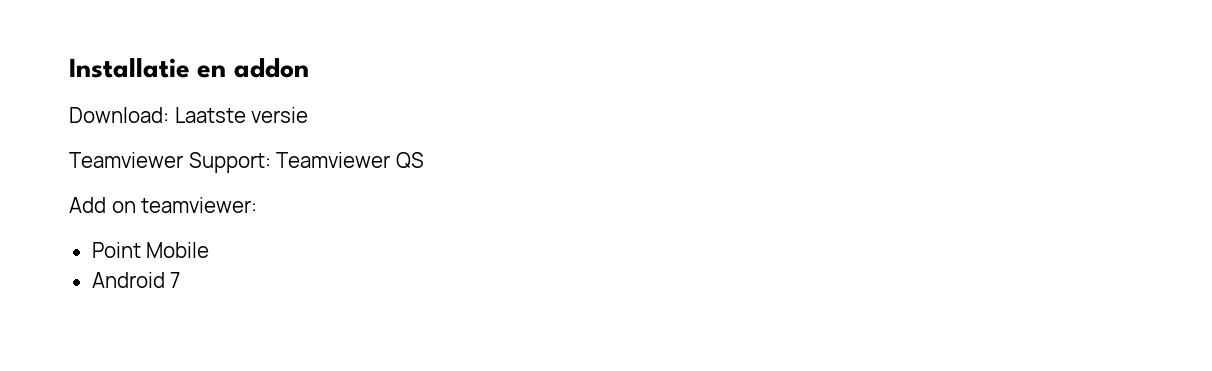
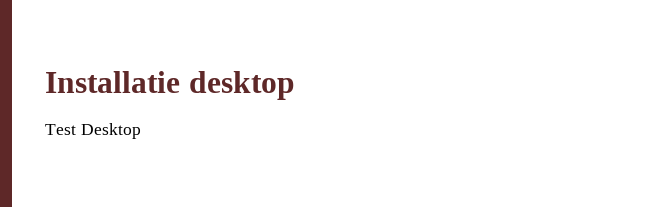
[197,58,309,78] [69,107,309,123] [69,152,424,173] [69,197,258,213] [91,242,210,258] [91,272,181,288] en addon // Download: Laatste versie // Teamviewer Support: Teamviewer QS // Add on teamviewer: // Point Mobile // Android 7 -> [188,71,295,100] [45,123,141,139] desktop // Test Desktop

